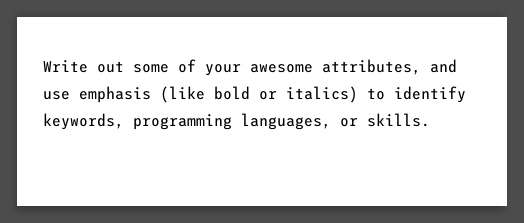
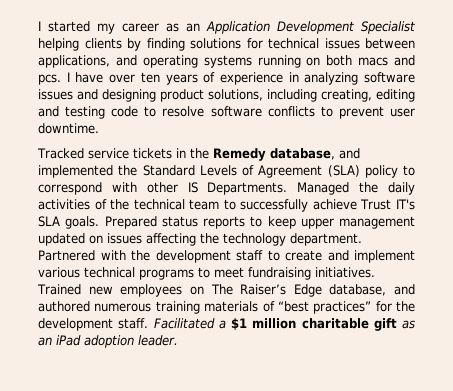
[43,59,457,76] [43,86,466,103] [43,113,430,130] Write out some of your awesome attributes, and use emphasis (like bold or italics) to identify keywords, programming languages, or skills. -> [38,21,415,34] [38,38,415,51] [38,55,415,68] [38,72,415,85] [38,89,415,102] [38,106,415,119] [38,123,99,134] [37,148,360,161] [38,165,415,178] [38,182,415,195] [38,199,416,212] [38,216,415,229] [38,233,362,246] [38,250,415,263] [38,267,375,280] [37,284,415,297] [38,301,415,314] [38,318,415,331] [38,335,178,348] I started my career as an Application Development Specialist helping clients by finding solutions for technical issues between applications, and operating systems running on both macs and pcs. I have over ten years of experience in analyzing software issues and designing product solutions, including creating, editing and testing code to resolve software conflicts to prevent user downtime. // Tracked service tickets in the Remedy database, and implemented the Standard Levels of Agreement (SLA) policy to correspond with other IS Departments. Managed the daily activities of the technical team to successfully achieve Trust IT's SLA goals. Prepared status reports to keep upper management updated on issues affecting the technology department. Partnered with the development staff to create and implement various technical programs to meet fundraising initiatives. Trained new employees on The Raiser’s Edge database, and authored numerous training materials of “best practices” for the development staff. Facilitated a $1 million charitable gift as an iPad adoption leader.

